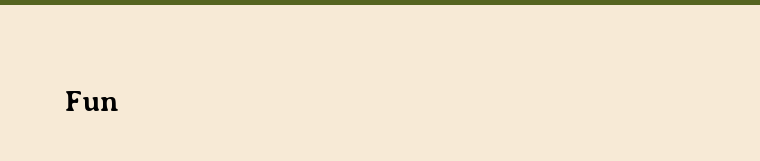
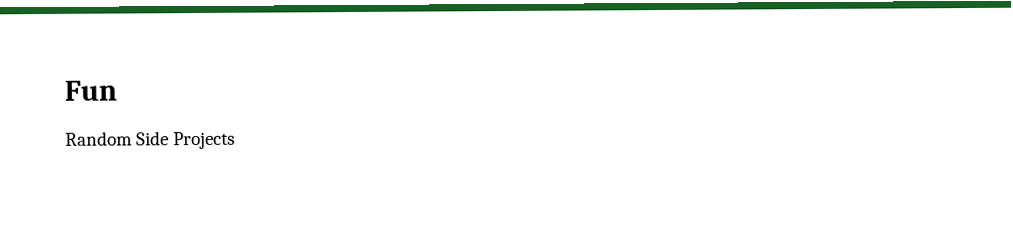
(119, 101) none -> [65,131,236,150] // Random Side Projects

